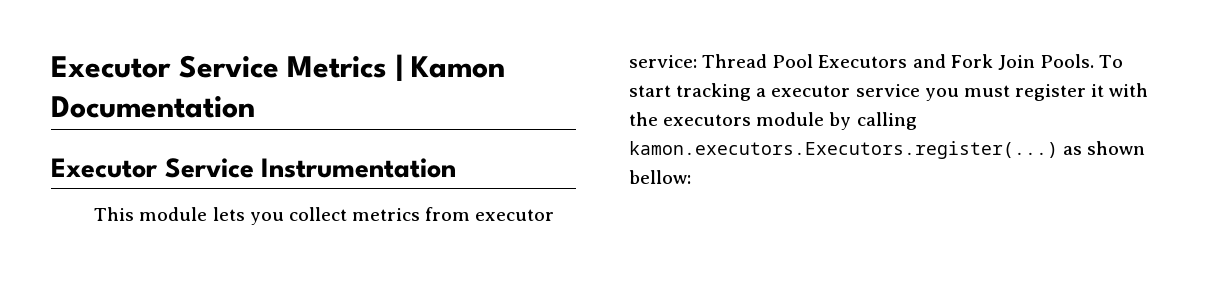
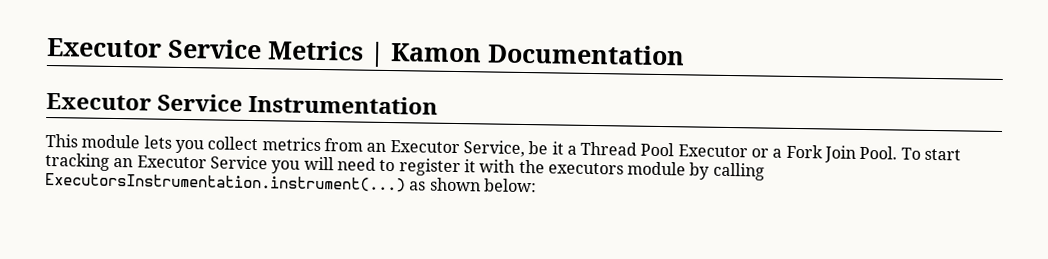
[475,209,555,221] [629,54,946,68] executor service: Thread Pool Executors and -> [366,140,783,158] an Executor Service, be it a Thread Pool Executor or a
[1039,54,1094,68] Pools. -> [859,145,898,160] Pool.
[756,84,1010,101] a executor service you must -> [113,155,396,174] an Executor Service you will need to
[629,141,1058,159] kamon.executors.Executors.register(...) -> [45,172,406,193] ExecutorsInstrumentation.instrument(...)
[629,170,691,184] bellow: -> [483,178,537,193] below:

